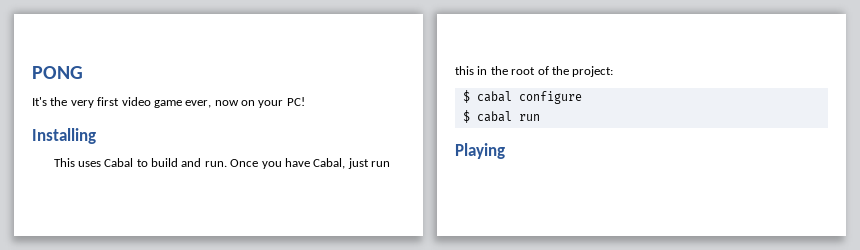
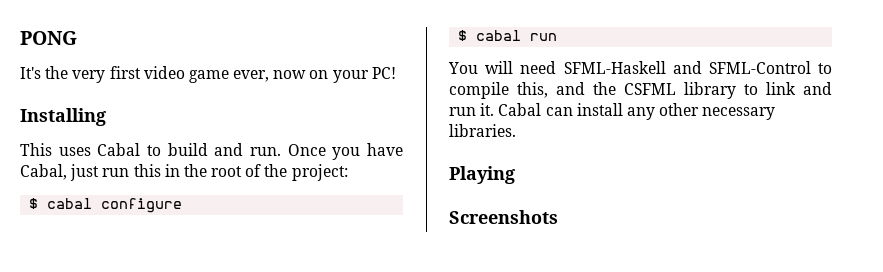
(540, 117) none -> [448,61,832,74] [449,82,832,99] [449,103,776,120] [449,124,516,137] // You will need SFML-Haskell and SFML-Control to compile this, and the CSFML library to link and run it. Cabal can install any other necessary libraries.
(505, 151) none -> [449,210,558,224] // Screenshots

